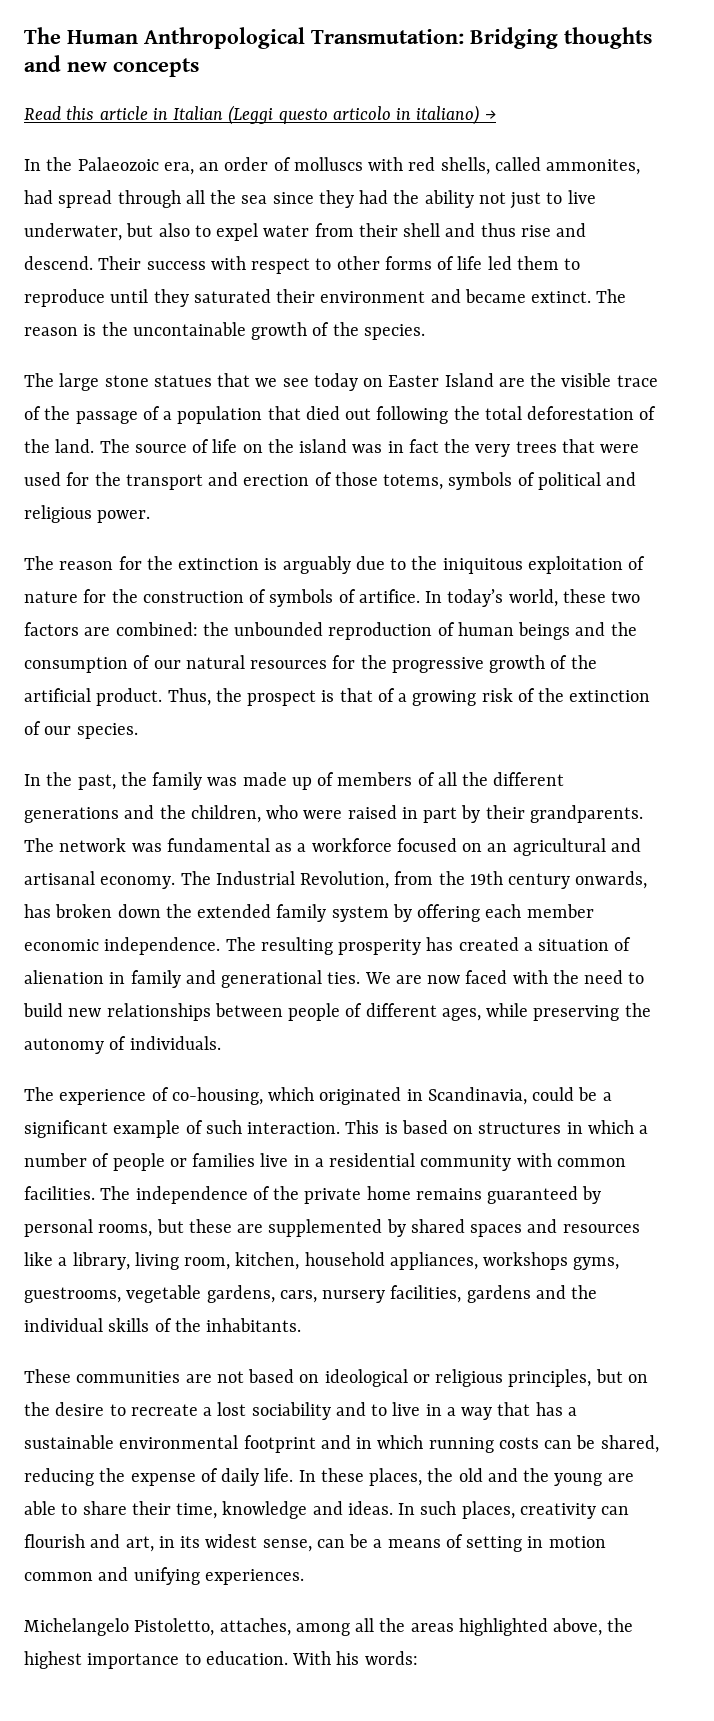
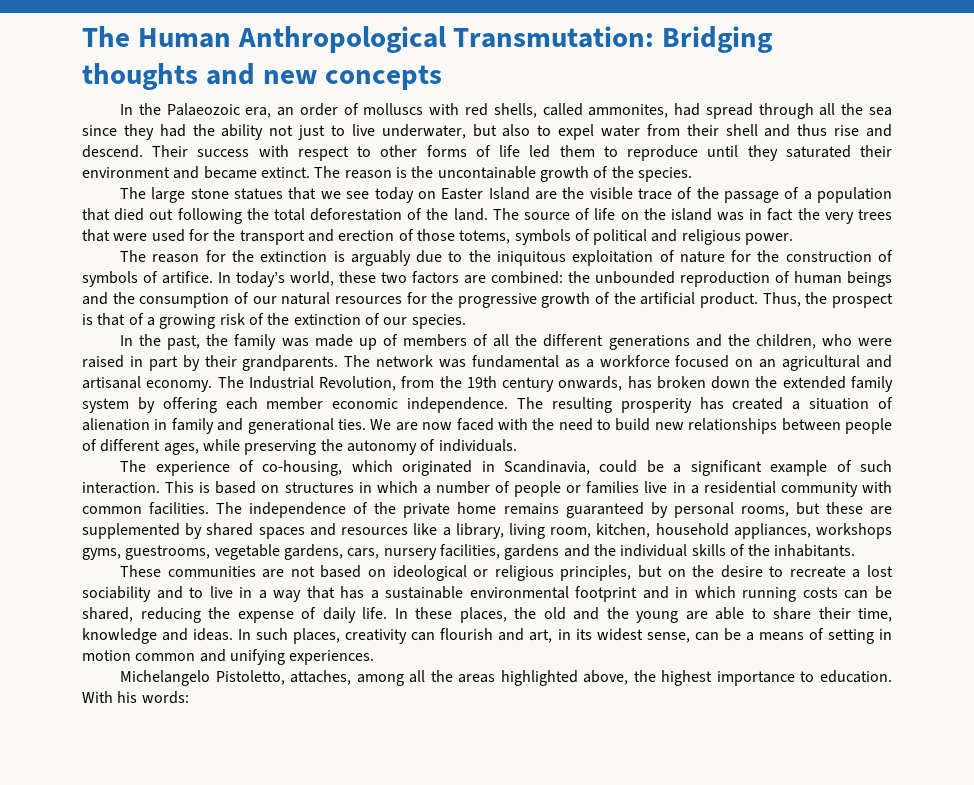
[24,105,496,125] // Read this article in Italian (Leggi questo articolo in italiano) → -> (443, 77) none

